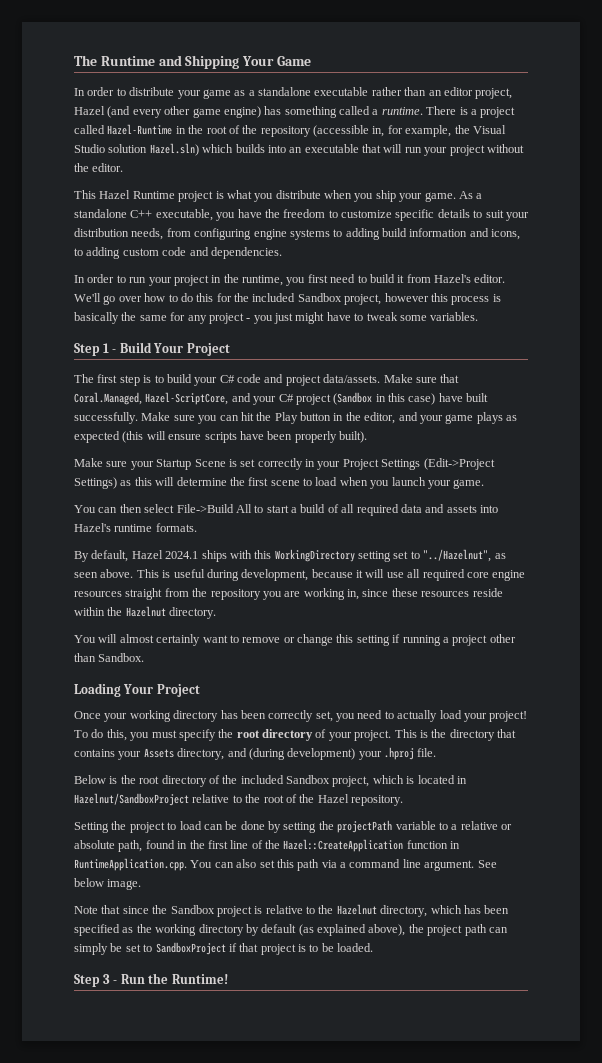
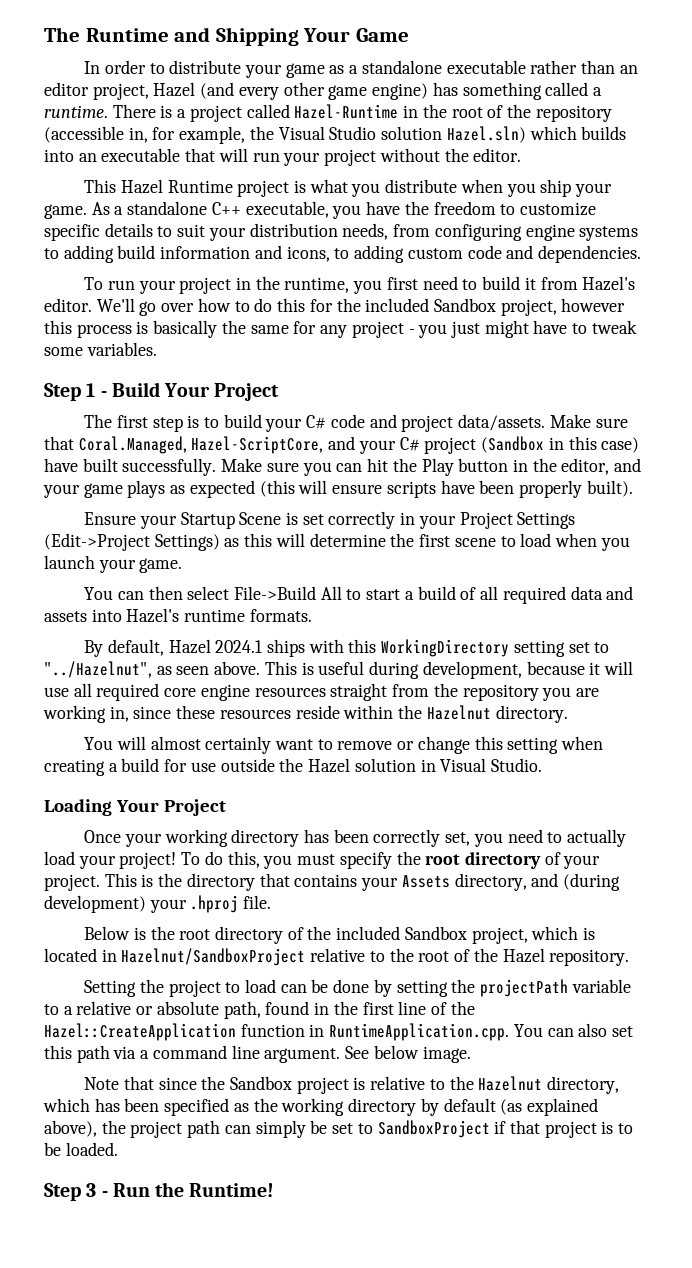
[74,274,126,283] In order to -> [84,277,104,290] To
[74,458,128,467] Make sure -> [84,512,137,525] Ensure
[392,634,516,646] [74,653,145,662] if running a project other than Sandbox. -> [561,736,604,750] [44,758,542,776] when creating a build for use outside the Hazel solution in Visual Studio.

